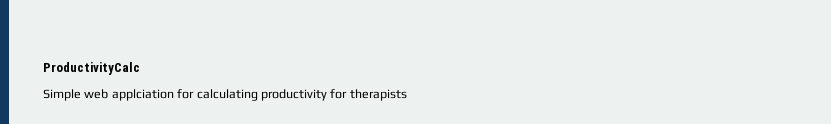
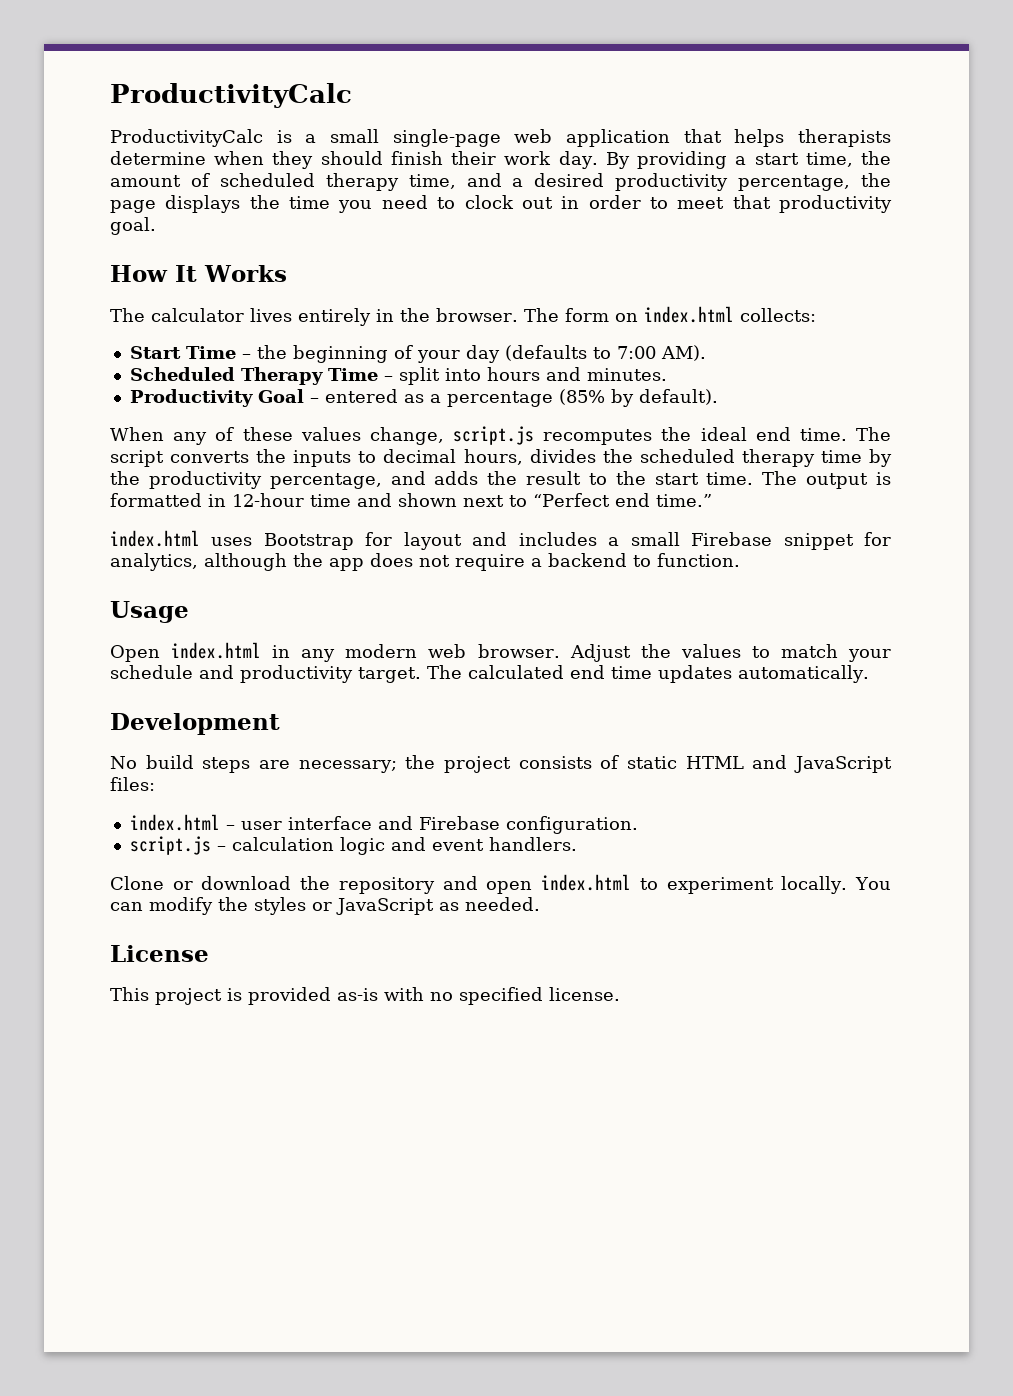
[43,89,407,101] Simple web applciation for calculating productivity for therapists -> [110,129,891,147] [110,151,892,169] [110,173,891,191] [110,195,892,213] [110,217,156,235] [110,265,287,282] [110,306,816,326] [129,345,706,363] [129,367,667,385] [129,389,718,407] [110,426,891,445] [110,449,893,467] [110,471,891,489] [110,493,712,507] [110,530,891,550] [110,553,740,571] [110,601,189,623] [110,642,891,662] [110,665,869,683] [110,713,280,735] [110,755,892,773] [110,777,155,791] [129,814,638,834] [129,836,577,855] [110,874,892,894] [110,897,540,915] [110,945,209,962] [110,987,620,1005] ProductivityCalc is a small single-page web application that helps therapists determine when they should finish their work day. By providing a start time, the amount of scheduled therapy time, and a desired productivity percentage, the page displays the time you need to clock out in order to meet that productivity goal. // How It Works // The calculator lives entirely in the browser. The form on index.html collects: // Start Time – the beginning of your day (defaults to 7:00 AM). // Scheduled Therapy Time – split into hours and minutes. // Productivity Goal – entered as a percentage (85% by default). // When any of these values change, script.js recomputes the ideal end time. The script converts the inputs to decimal hours, divides the scheduled therapy time by the productivity percentage, and adds the result to the start time. The output is formatted in 12‑hour time and shown next to “Perfect end time.” // index.html uses Bootstrap for layout and includes a small Firebase snippet for analytics, although the app does not require a backend to function. // Usage // Open index.html in any modern web browser. Adjust the values to match your schedule and productivity target. The calculated end time updates automatically. // Development // No build steps are necessary; the project consists of static HTML and JavaScript files: // index.html – user interface and Firebase configuration. // script.js – calculation logic and event handlers. // Clone or download the repository and open index.html to experiment locally. You can modify the styles or JavaScript as needed. // License // This project is provided as-is with no specified license.

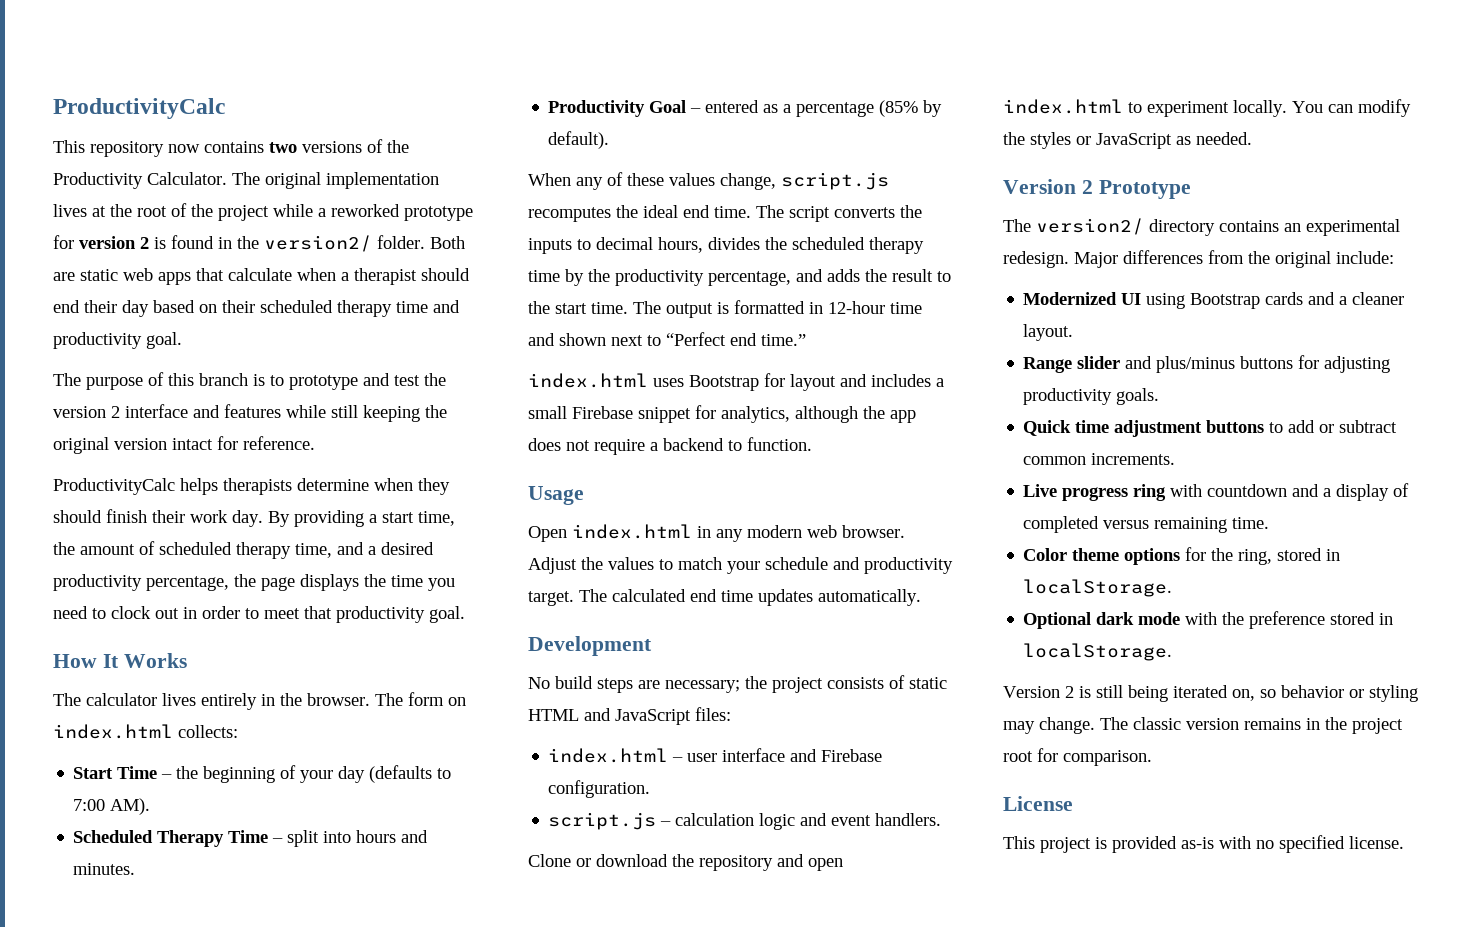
[110,129,722,147] ProductivityCalc is a small single-page web application that -> [53,139,409,157] [53,172,439,189] [53,203,473,221] [53,235,465,252] [53,268,470,285] [53,300,460,317] [53,332,182,349] [53,372,446,390] [53,404,447,422] [53,436,315,454] [53,478,175,495] This repository now contains two versions of the Productivity Calculator. The original implementation lives at the root of the project while a reworked prototype for version 2 is found in the version2/ folder. Both are static web apps that calculate when a therapist should end their day based on their scheduled therapy time and productivity goal. // The purpose of this branch is to prototype and test the version 2 interface and features while still keeping the original version intact for reference. // ProductivityCalc
(540, 904) none -> [1003,179,1191,199] [1003,218,1400,236] [1003,250,1394,268] [1023,292,1405,309] [1023,324,1074,341] [1023,355,1391,373] [1023,388,1160,405] [1023,420,1398,437] [1023,453,1176,465] [1023,483,1410,501] [1023,516,1270,533] [1023,547,1341,565] [1023,579,1173,597] [1023,611,1394,629] [1023,643,1173,661] [1003,685,1418,702] [1003,717,1403,734] [1003,748,1152,766] // Version 2 Prototype // The version2/ directory contains an experimental redesign. Major differences from the original include: // Modernized UI using Bootstrap cards and a cleaner layout. // Range slider and plus/minus buttons for adjusting productivity goals. // Quick time adjustment buttons to add or subtract common increments. // Live progress ring with countdown and a display of completed versus remaining time. // Color theme options for the ring, stored in localStorage. // Optional dark mode with the preference stored in localStorage. // Version 2 is still being iterated on, so behavior or styling may change. The classic version remains in the project root for comparison.

